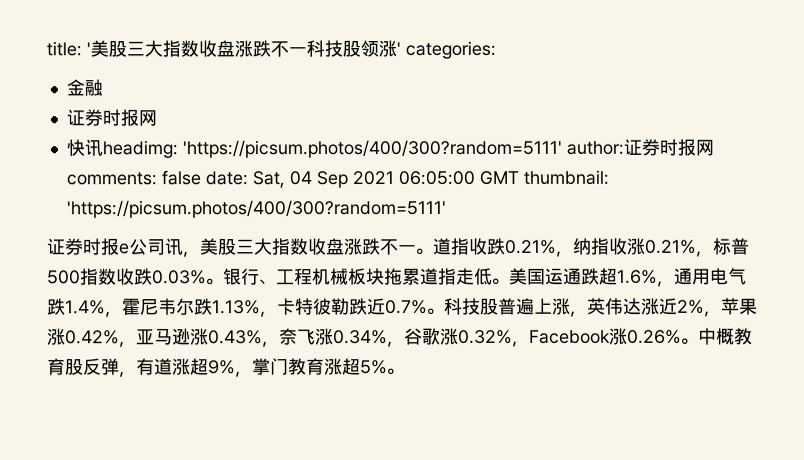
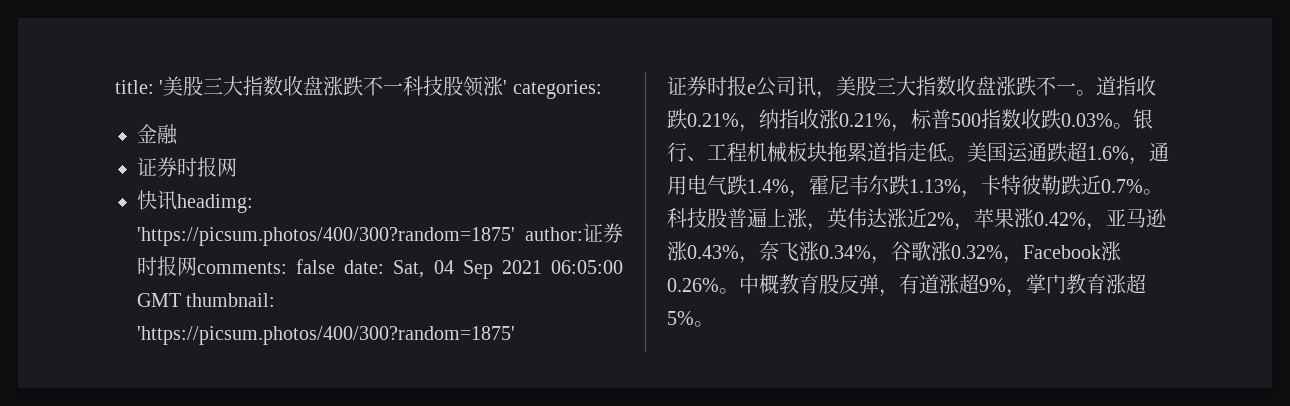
[181,139,562,159] 'https://picsum.photos/400/300?random=5111' -> [137,227,515,246] 'https://picsum.photos/400/300?random=1875'
[65,199,446,219] 'https://picsum.photos/400/300?random=5111' -> [137,326,515,345] 'https://picsum.photos/400/300?random=1875'

